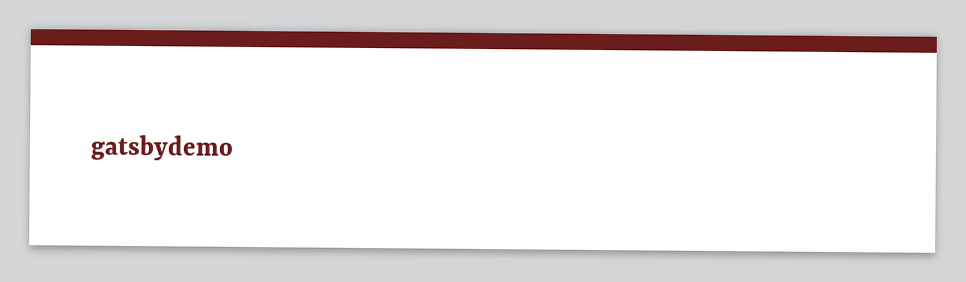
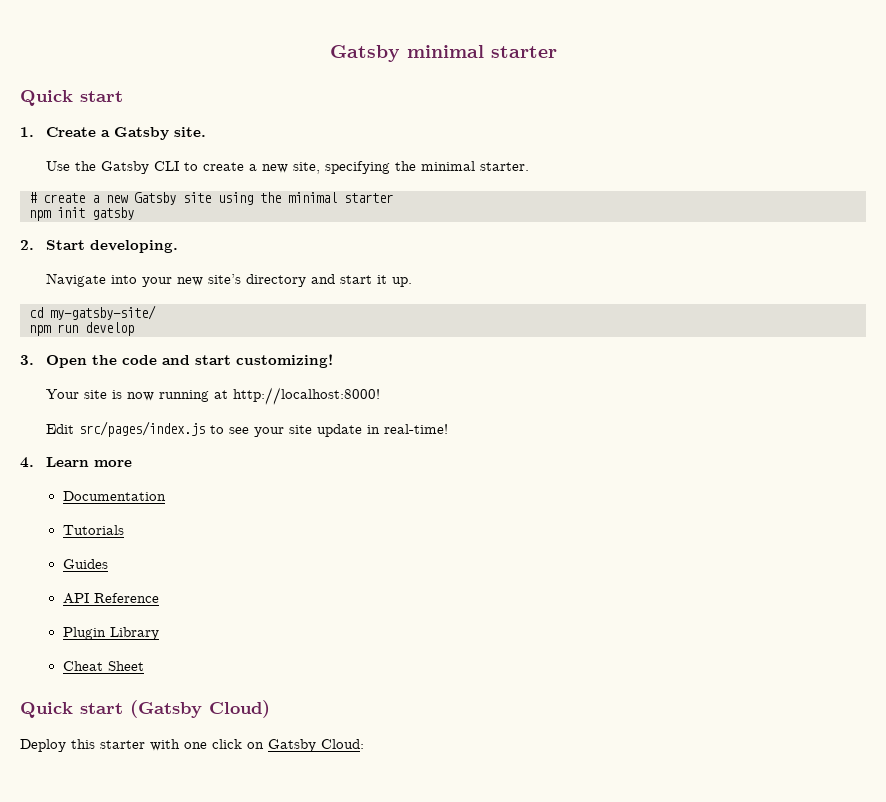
[90,134,234,161] gatsbydemo -> [329,45,557,62] [20,90,123,106] [20,127,207,140] [46,161,530,174] [29,192,393,205] [29,207,134,221] [20,240,179,253] [46,273,413,287] [29,305,156,320] [29,322,134,336] [20,354,334,368] [46,387,381,405] [46,421,449,437] [20,457,133,468] [62,491,166,501] [62,525,124,535] [62,559,108,569] [62,593,159,604] [62,627,159,640] [62,661,144,671] [20,700,270,718] [20,739,364,752] Gatsby minimal starter // Quick start // 1. Create a Gatsby site. // Use the Gatsby CLI to create a new site, specifying the minimal starter. // # create a new Gatsby site using the minimal starter // npm init gatsby // 2. Start developing. // Navigate into your new site’s directory and start it up. // cd my-gatsby-site/ // npm run develop // 3. Open the code and start customizing! // Your site is now running at http://localhost:8000! // Edit src/pages/index.js to see your site update in real-time! // 4. Learn more // Documentation // Tutorials // Guides // API Reference // Plugin Library // Cheat Sheet // Quick start (Gatsby Cloud) // Deploy this starter with one click on Gatsby Cloud:

